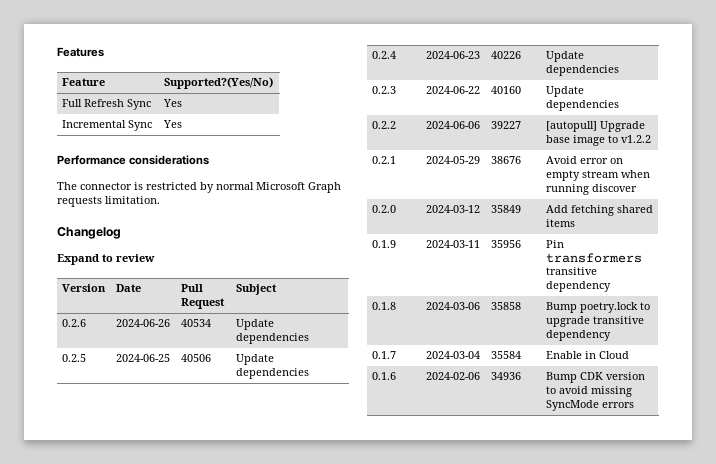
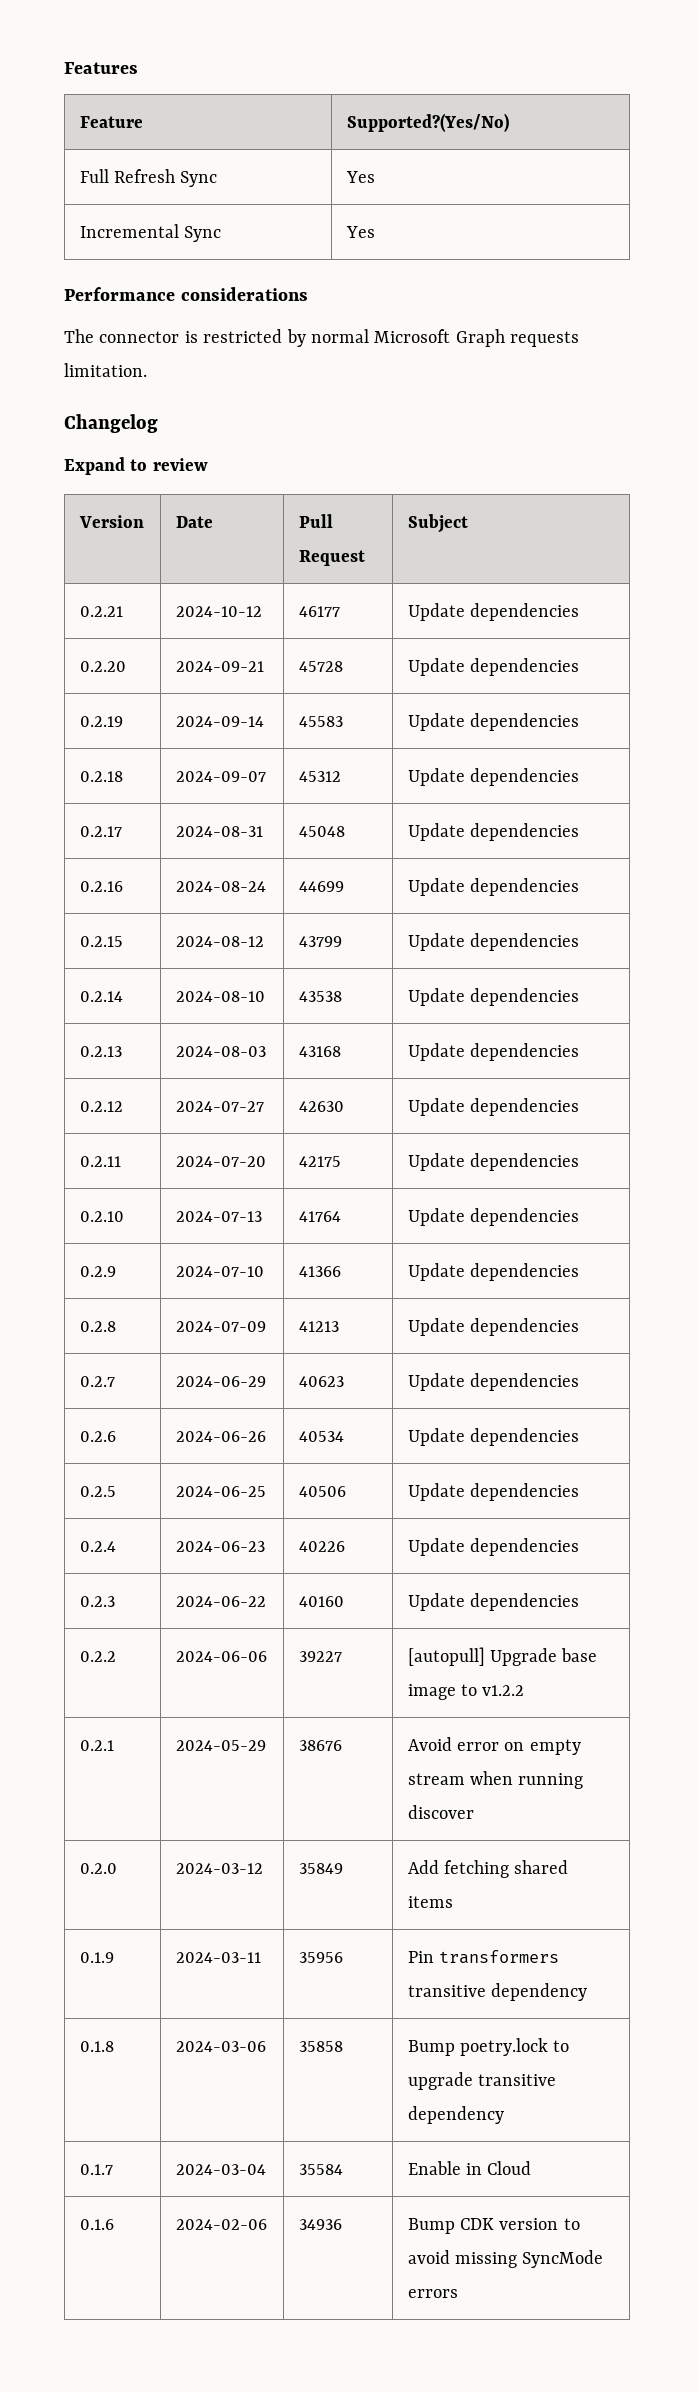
(278, 289) none -> [79,606,123,617] [175,606,262,617] [298,606,340,617] [407,603,580,621] [79,661,126,672] [175,661,264,672] [298,661,343,672] [407,658,580,676] [79,716,123,727] [175,716,264,727] [298,716,343,727] [407,713,580,731] [79,771,123,782] [175,771,266,782] [298,771,341,782] [407,768,580,786] [79,826,122,837] [175,826,263,837] [298,826,345,837] [407,823,580,841] [79,881,123,892] [175,881,266,892] [298,881,344,892] [407,878,580,896] [79,936,123,947] [175,936,264,947] [298,936,342,947] [407,933,580,951] [79,991,123,1002] [175,991,265,1002] [298,991,342,1002] [407,988,580,1006] [79,1046,122,1057] [175,1046,266,1057] [298,1046,341,1057] [407,1043,580,1061] [79,1101,123,1112] [175,1101,264,1112] [298,1101,344,1112] [407,1098,580,1116] [79,1156,121,1167] [175,1156,266,1167] [298,1156,341,1167] [407,1153,580,1171] [79,1211,124,1222] [175,1211,262,1222] [298,1211,341,1222] [407,1208,580,1226] [79,1266,116,1277] [175,1266,264,1277] [298,1266,341,1277] [407,1263,580,1281] [79,1321,116,1332] [175,1321,266,1332] [298,1321,339,1332] [407,1318,580,1336] [79,1376,115,1387] [175,1376,266,1387] [298,1376,344,1387] [407,1373,580,1391] // 0.2.21 | 2024-10-12 | 46177 | Update dependencies // 0.2.20 | 2024-09-21 | 45728 | Update dependencies // 0.2.19 | 2024-09-14 | 45583 | Update dependencies // 0.2.18 | 2024-09-07 | 45312 | Update dependencies // 0.2.17 | 2024-08-31 | 45048 | Update dependencies // 0.2.16 | 2024-08-24 | 44699 | Update dependencies // 0.2.15 | 2024-08-12 | 43799 | Update dependencies // 0.2.14 | 2024-08-10 | 43538 | Update dependencies // 0.2.13 | 2024-08-03 | 43168 | Update dependencies // 0.2.12 | 2024-07-27 | 42630 | Update dependencies // 0.2.11 | 2024-07-20 | 42175 | Update dependencies // 0.2.10 | 2024-07-13 | 41764 | Update dependencies // 0.2.9 | 2024-07-10 | 41366 | Update dependencies // 0.2.8 | 2024-07-09 | 41213 | Update dependencies // 0.2.7 | 2024-06-29 | 40623 | Update dependencies

